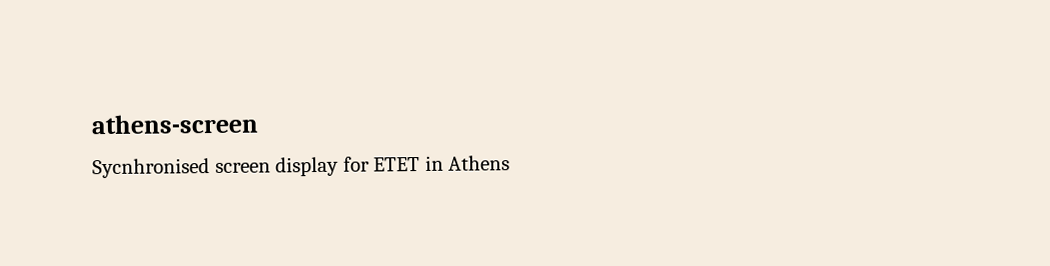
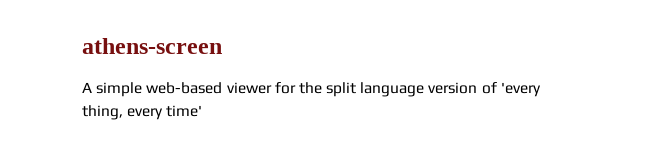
[92,155,511,179] Sycnhronised screen display for ETET in Athens -> [82,82,541,97] [82,105,203,120] A simple web-based viewer for the split language version of 'every thing, every time'

